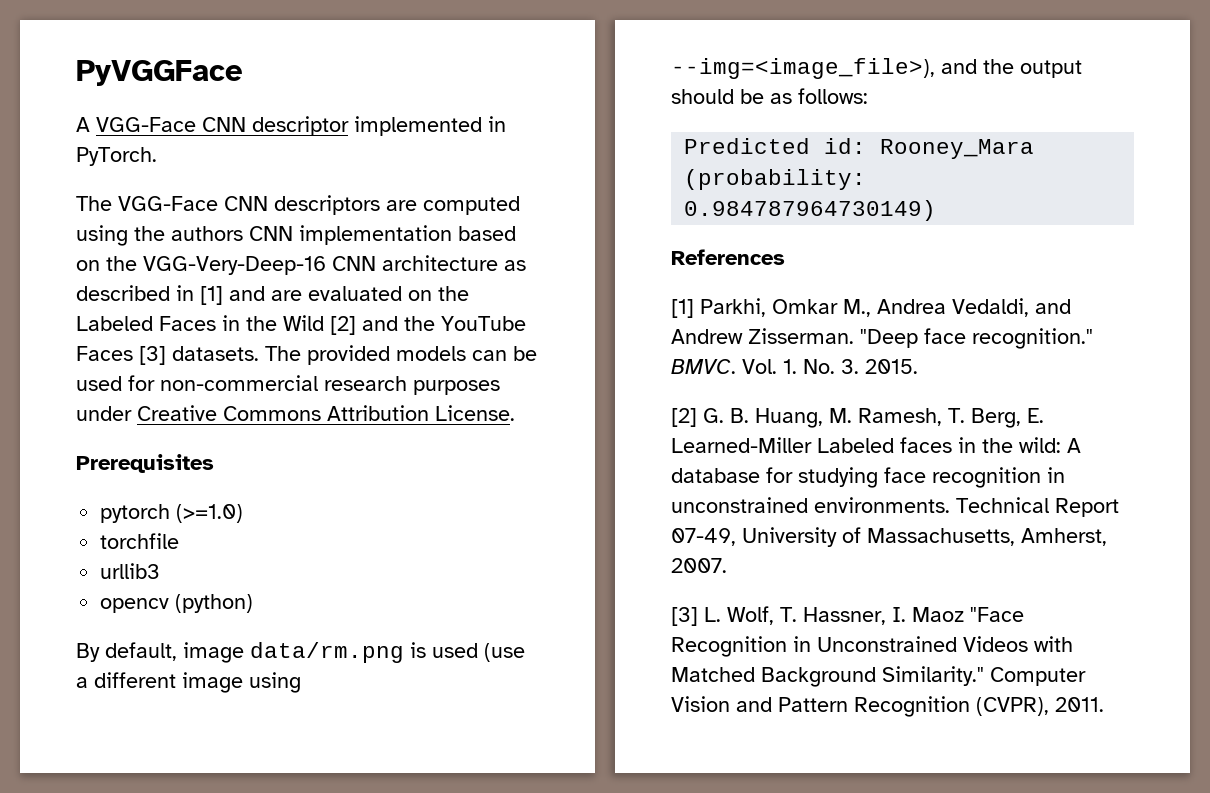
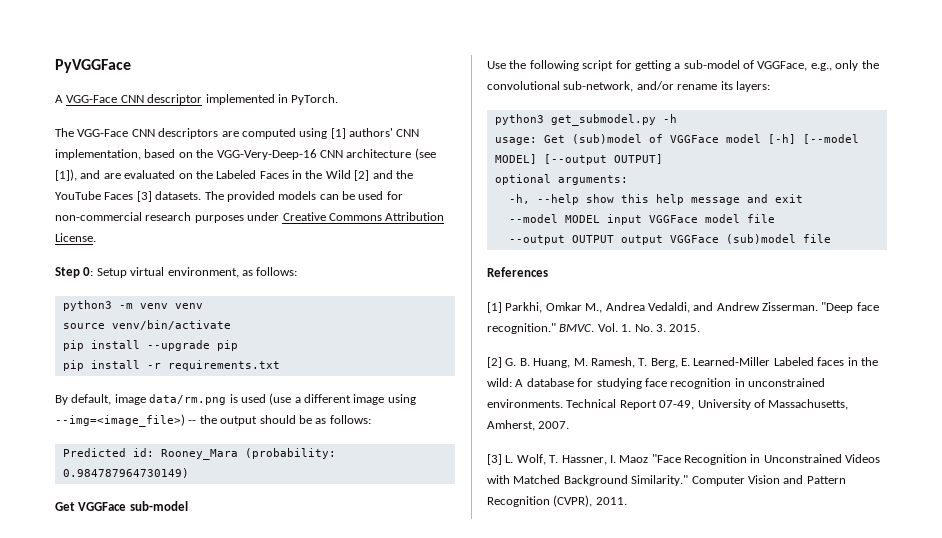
[134,225,452,245] the authors CNN implementation -> [330,128,420,139] [55,149,141,160] [1] authors' CNN implementation,
[504,260,526,271] [76,285,223,305] as described in [1] -> [414,148,436,160] [55,169,77,181] (see [1]),
[76,454,214,473] [100,504,244,523] [100,533,180,549] [100,563,161,579] [100,594,254,613] Prerequisites // pytorch (>=1.0) // torchfile // urllib3 // opencv (python) -> [55,267,298,278] [62,300,203,311] [62,320,231,330] [62,340,238,351] [62,360,280,371] Step 0: Setup virtual environment, as follows: // python3 -m venv venv // source venv/bin/activate // pip install --upgrade pip // pip install -r requirements.txt
[671,58,977,79] --img=<image_file>), and -> [55,414,197,427] --img=<image_file>) --
(937, 210) none -> [55,501,188,511] [487,60,879,71] [487,81,770,92] [494,114,677,126] [494,134,859,145] [494,154,663,165] [494,174,628,185] [508,194,803,205] [508,214,775,225] [508,234,831,245] // Get VGGFace sub-model // Use the following script for getting a sub-model of VGGFace, e.g., only the convolutional sub-network, and/or rename its layers: // python3 get_submodel.py -h // usage: Get (sub)model of VGGFace model [-h] [--model MODEL] [--output OUTPUT] // optional arguments: // -h, --help show this help message and exit // --model MODEL input VGGFace model file // --output OUTPUT output VGGFace (sub)model file

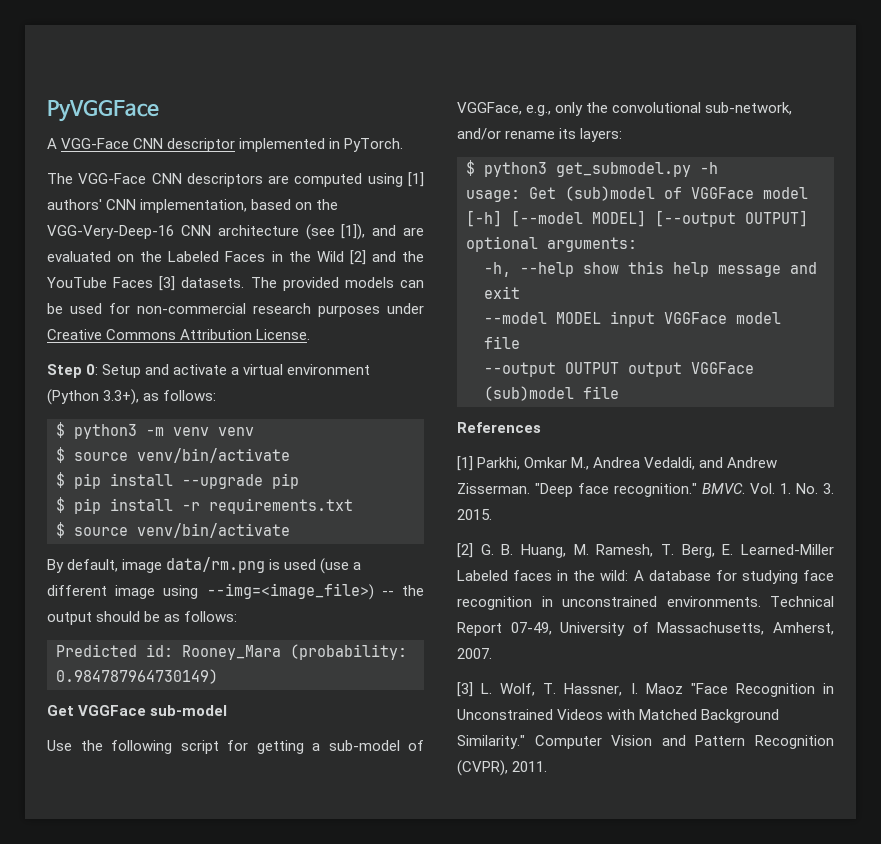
[130,267,298,278] virtual environment, as follows: // -> [145,364,371,375] [47,389,217,405] [56,422,65,438] and activate a virtual environment (Python 3.3+), as follows: // $
[62,320,231,330] source venv/bin/activate // -> [56,447,290,463] [56,472,65,488] $ source venv/bin/activate // $
(238, 345) none -> [56,497,65,513] $
(280, 365) none -> [56,522,290,538] // $ source venv/bin/activate
(770, 86) none -> [466,160,475,176] $

